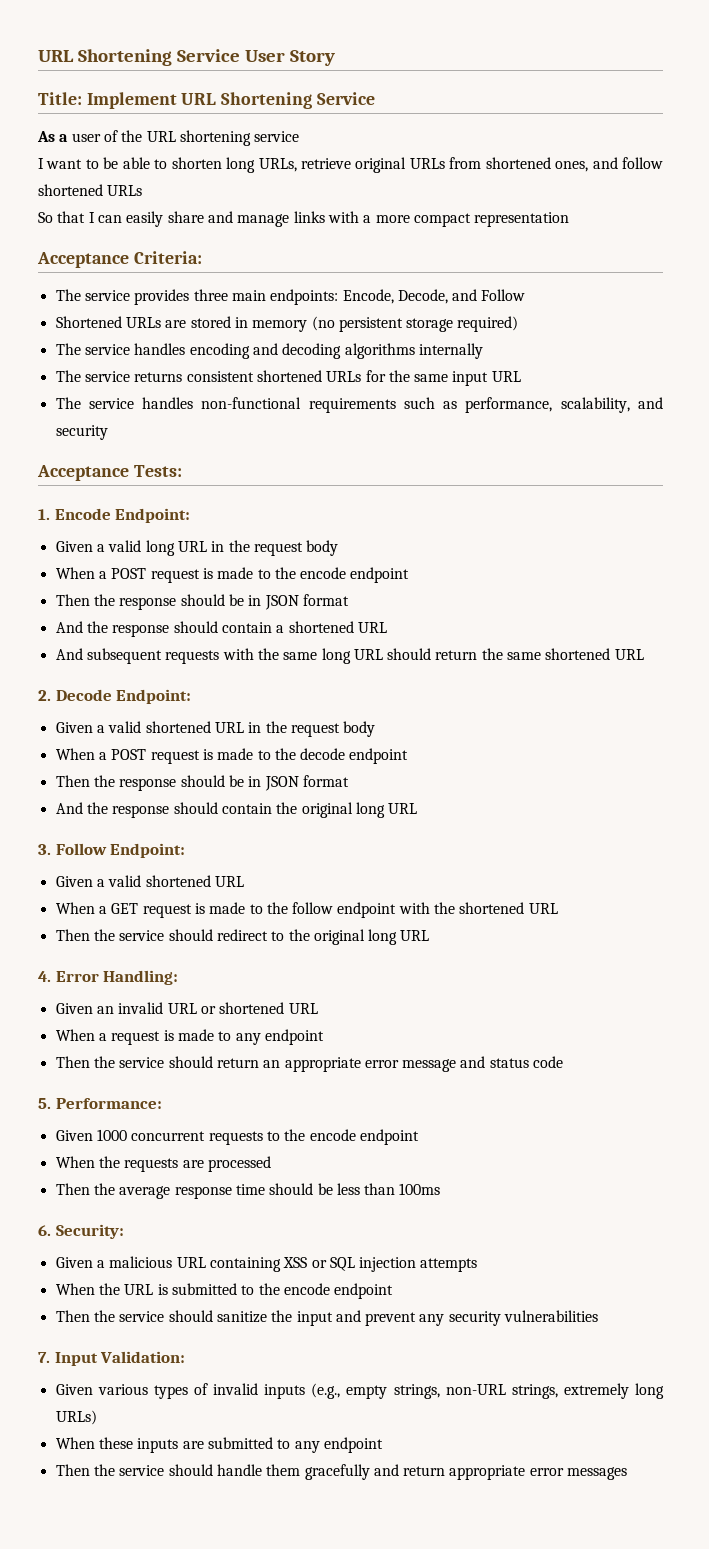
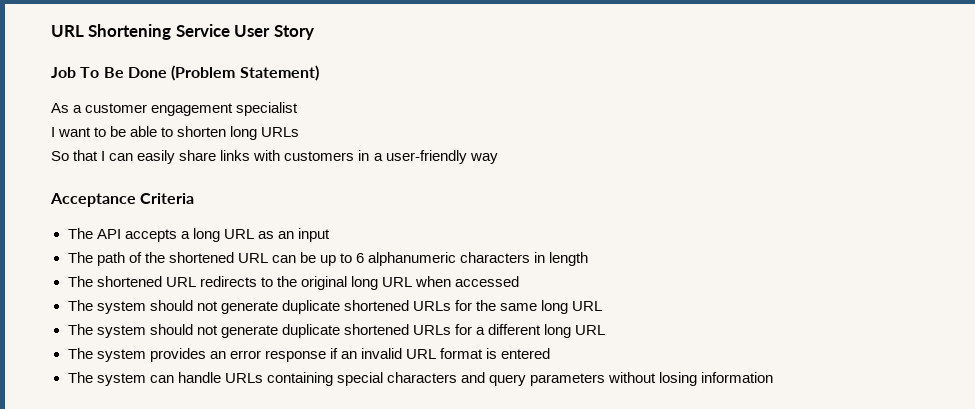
[38,92,375,109] [37,130,300,146] Title: Implement URL Shortening Service // As a user of the URL shortening service -> [51,65,319,81] [51,102,299,116] Job To Be Done (Problem Statement) // As a customer engagement specialist
[258,157,663,173] [38,184,103,196] URLs, retrieve original URLs from shortened ones, and follow shortened -> (258, 133) none
[207,211,570,227] [37,251,202,268] [55,289,526,305] [55,316,519,332] [55,343,483,359] [55,370,254,382] and manage links with a more compact representation // Acceptance Criteria: // The service provides three main endpoints: Encode, Decode, and Follow // Shortened URLs are stored in memory (no persistent storage required) // The service handles encoding and decoding algorithms internally // The service returns consistent -> [220,150,498,164] [50,193,195,207] [67,228,330,242] [67,252,589,266] [67,276,520,290] [67,300,340,314] links with customers in a user-friendly way // Acceptance Criteria // The API accepts a long URL as an input // The path of the shortened URL can be up to 6 alphanumeric characters in length // The shortened URL redirects to the original long URL when accessed // The system should not generate duplicate
[452,371,521,386] [55,397,663,413] [55,425,108,440] [37,465,182,481] [38,508,191,523] [55,540,339,556] [55,567,410,583] [55,594,349,610] [55,621,387,637] [55,648,644,664] [38,689,192,704] [55,721,376,737] [55,748,409,764] [55,775,349,791] [55,802,418,818] [38,843,186,858] [55,875,244,887] [55,902,558,918] [55,929,430,945] [38,970,179,985] [55,1002,318,1014] [55,1029,324,1045] [55,1056,564,1072] [38,1098,162,1109] [55,1129,419,1145] [55,1156,271,1172] [55,1183,441,1199] [38,1224,124,1239] [55,1256,478,1272] [55,1283,394,1299] [55,1310,599,1326] [38,1351,186,1366] [55,1383,664,1399] [55,1410,97,1425] [55,1437,383,1453] [55,1464,628,1480] input URL // The service handles non-functional requirements such as performance, scalability, and security // Acceptance Tests: // 1. Encode Endpoint: // Given a valid long URL in the request body // When a POST request is made to the encode endpoint // Then the response should be in JSON format // And the response should contain a shortened URL // And subsequent requests with the same long URL should return the same shortened URL // 2. Decode Endpoint: // Given a valid shortened URL in the request body // When a POST request is made to the decode endpoint // Then the response should be in JSON format // And the response should contain the original long URL // 3. Follow Endpoint: // Given a valid shortened URL // When a GET request is made to the follow endpoint with the shortened URL // Then the service should redirect to the original long URL // 4. Error Handling: // Given an invalid URL or shortened URL // When a request is made to any endpoint // Then the service should return an appropriate error message and status code // 5. Performance: // Given 1000 concurrent requests to the encode endpoint // When the requests are processed // Then the average response time should be less than 100ms // 6. Security: // Given a malicious URL containing XSS or SQL injection attempts // When the URL is submitted to the encode endpoint // Then the service should sanitize the input and prevent any security vulnerabilities // 7. Input Validation: // Given various types of invalid inputs (e.g., empty strings, non-URL strings, extremely long URLs) // When these inputs are submitted to any endpoint // Then the service should handle them gracefully and return appropriate error messages -> [541,300,603,314] [67,324,606,338] [67,348,551,362] [67,372,774,386] long URL // The system should not generate duplicate shortened URLs for a different long URL // The system provides an error response if an invalid URL format is entered // The system can handle URLs containing special characters and query parameters without losing information

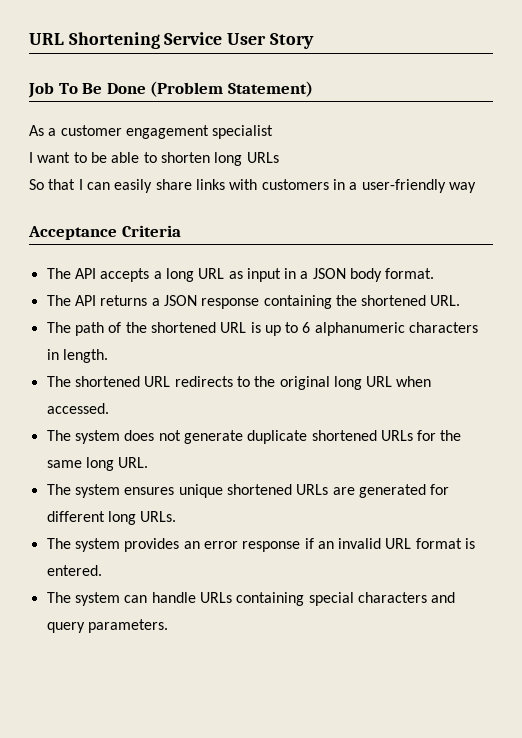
[277,231,294,239] an -> (243, 275) none
(330, 235) none -> [284,268,435,282] [46,295,461,309] in a JSON body format. // The API returns a JSON response containing the shortened URL.
[271,252,316,263] can be -> [250,322,261,333] is
[549,252,589,266] length -> [62,349,108,363] length.
[455,276,520,287] [67,300,193,314] accessed // The system should -> [46,403,109,414] [46,430,155,444] accessed. // The system does
[572,301,603,311] [67,324,485,338] URL // The system should not generate duplicate shortened URLs for a -> [118,457,149,468] [46,484,450,498] URL. // The system ensures unique shortened URLs are generated for
[575,325,606,335] URL -> [140,511,177,522] URLs.
[501,348,551,359] entered -> [46,565,102,576] entered.
[530,372,774,386] parameters without losing information -> [87,619,168,633] parameters.

